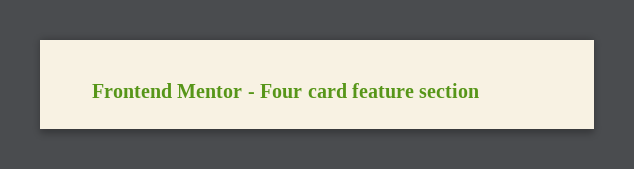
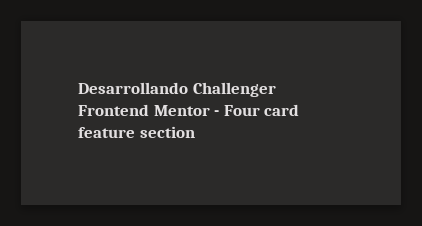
(92, 90) none -> [78,82,276,97] Desarrollando Challenger

